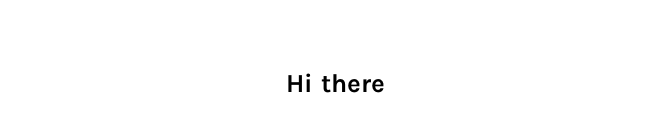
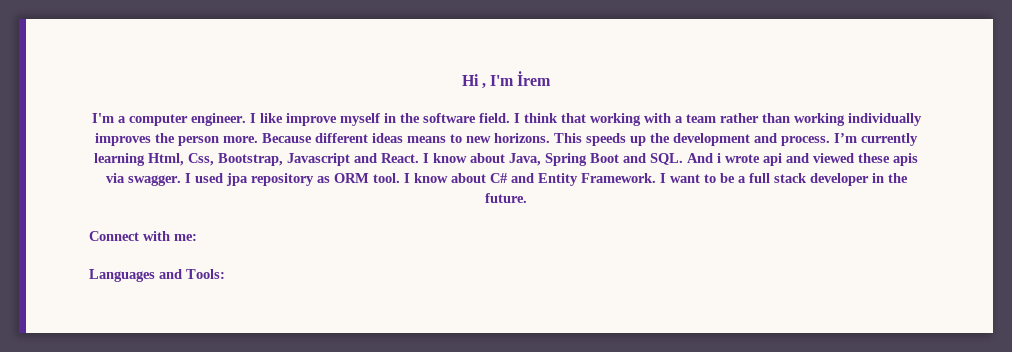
[320,74,385,93] there -> [481,71,552,89] [91,113,922,126] [95,133,918,146] [94,153,918,166] [105,173,908,186] [485,193,527,203] [89,231,197,241] [89,269,225,282] , I'm İrem // I'm a computer engineer. I like improve myself in the software field. I think that working with a team rather than working individually improves the person more. Because different ideas means to new horizons. This speeds up the development and process. I’m currently learning Html, Css, Bootstrap, Javascript and React. I know about Java, Spring Boot and SQL. And i wrote api and viewed these apis via swagger. I used jpa repository as ORM tool. I know about C# and Entity Framework. I want to be a full stack developer in the future. // Connect with me: // Languages and Tools:

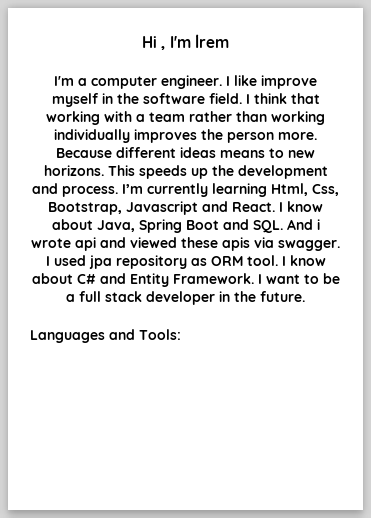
[89,231,197,241] // Connect with me: -> (305, 296) none

